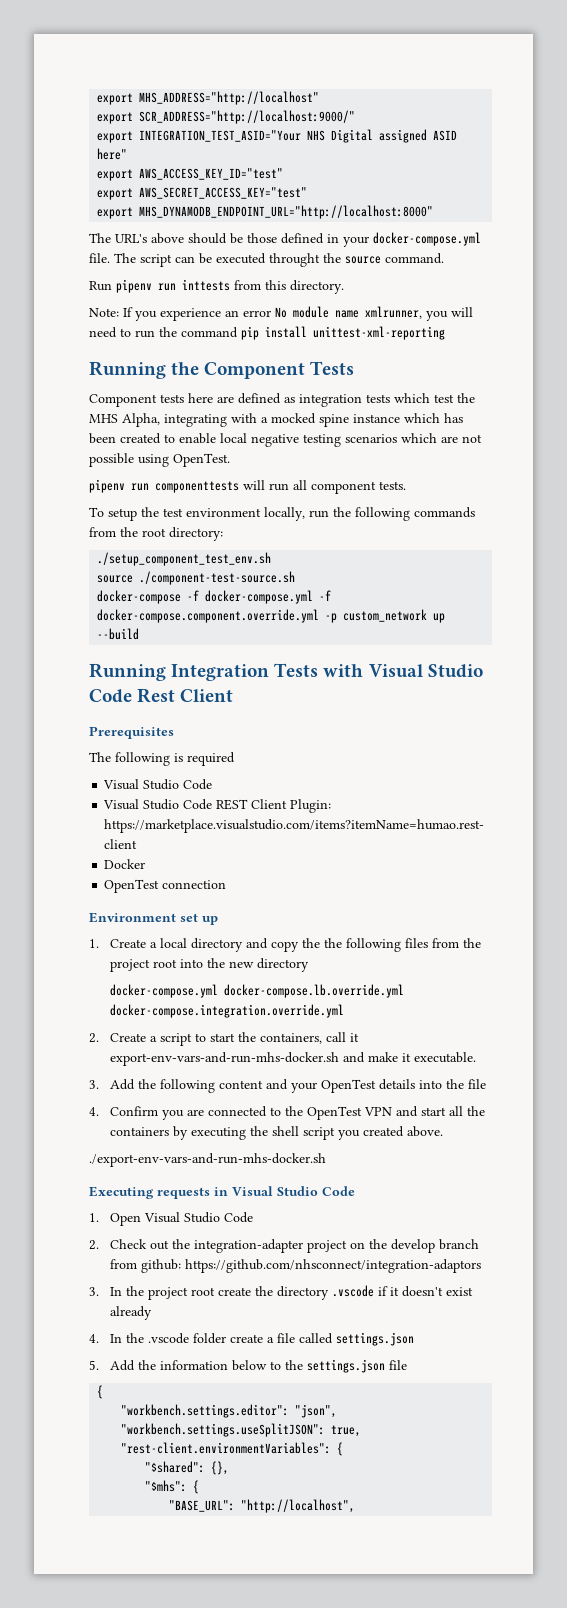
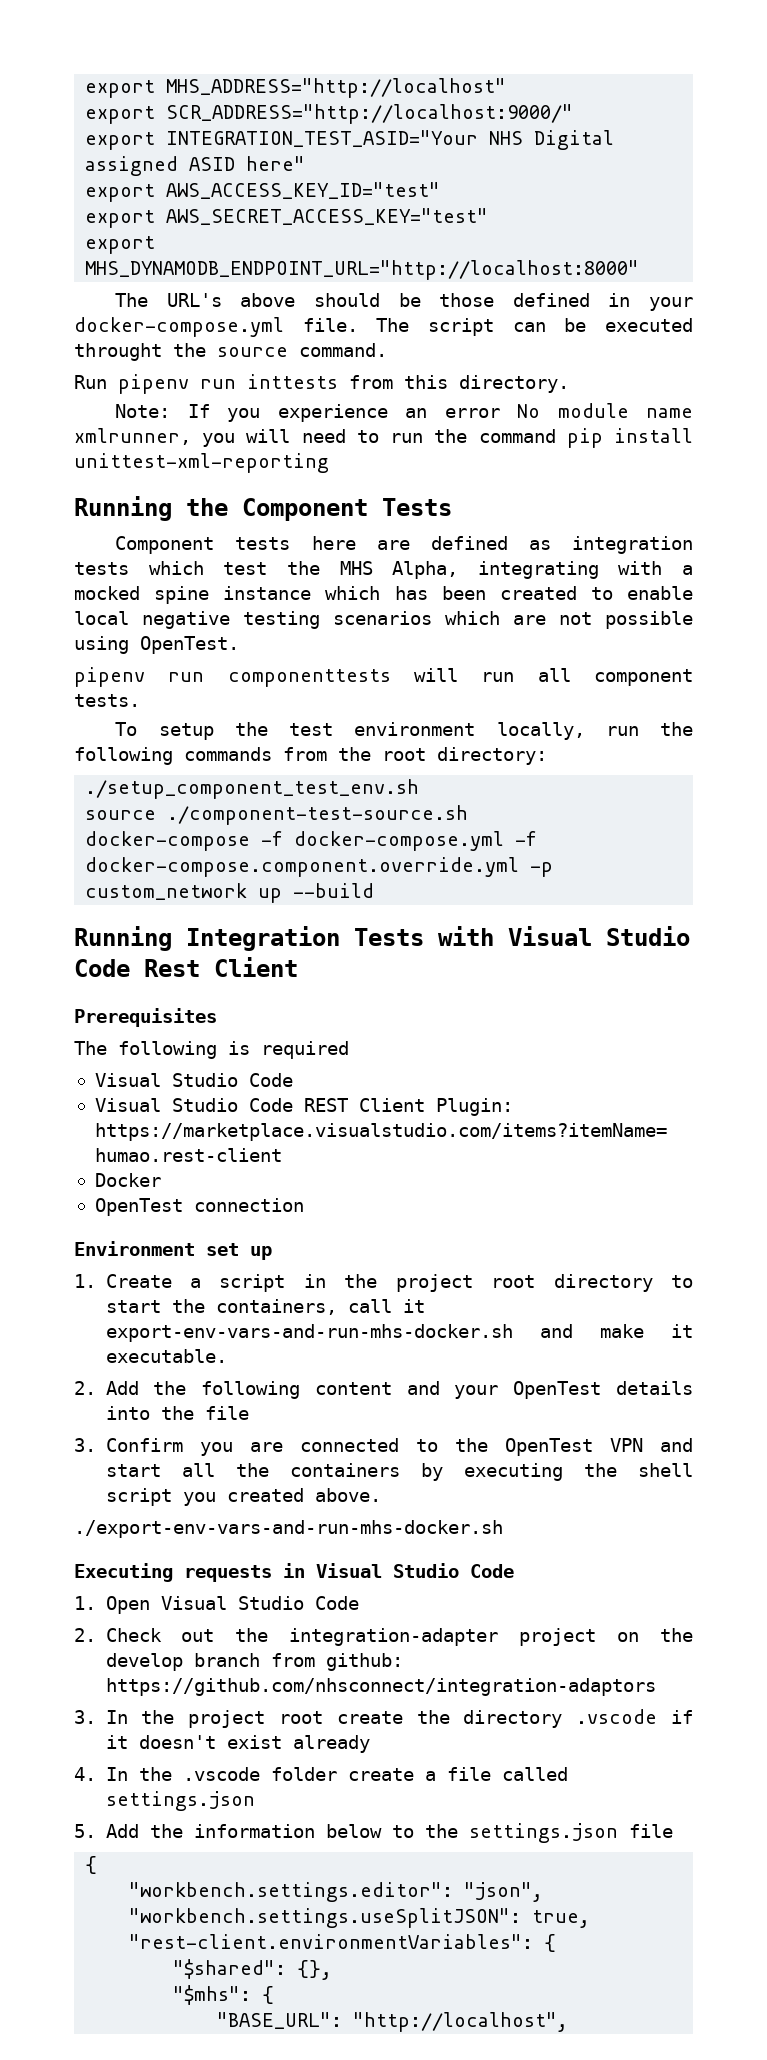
[159,938,481,952] [109,958,309,972] [109,984,404,998] [109,1004,344,1018] [89,1033,192,1046] local directory and copy the the following files from the project root into the new directory // docker-compose.yml docker-compose.lb.override.yml docker-compose.integration.override.yml // 2. Create a script -> [219,1274,653,1292] script in the project root directory
[89,1080,99,1089] 3. -> [74,1381,96,1395] 2.
[89,1107,99,1116] 4. -> [74,1438,96,1452] 3.

